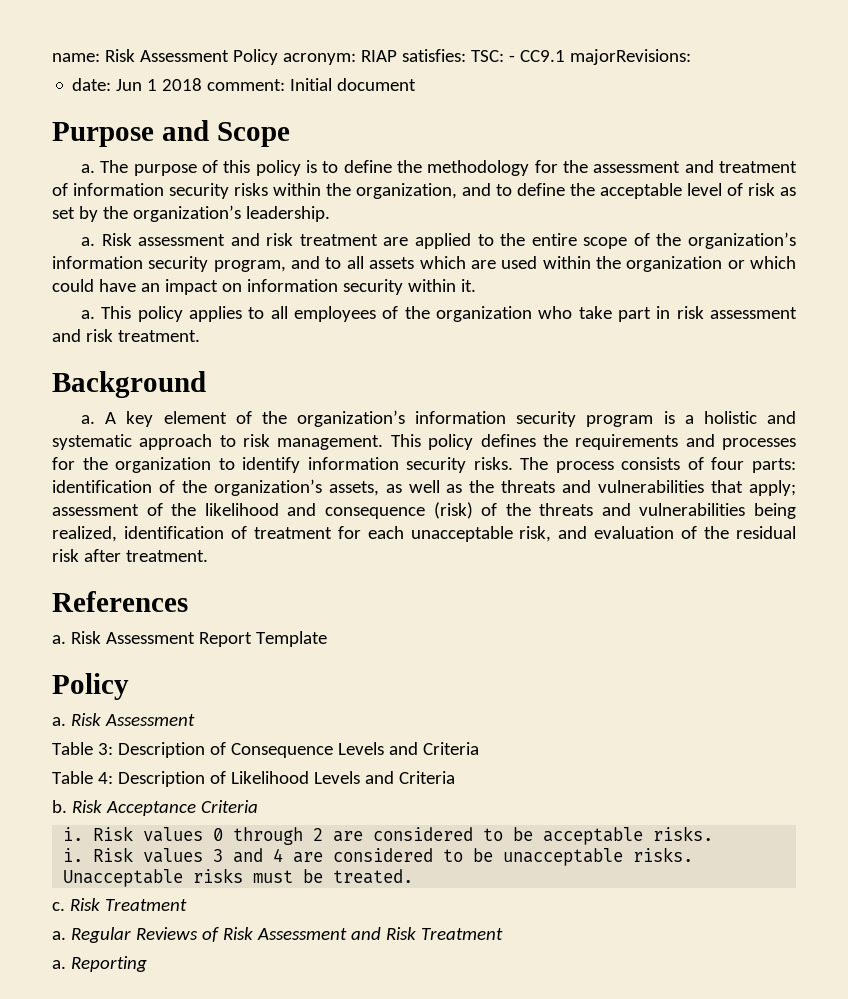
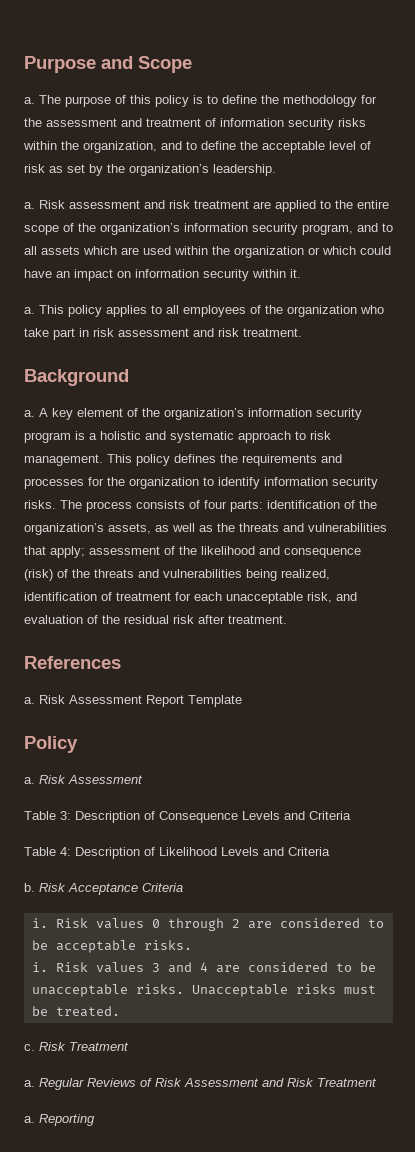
[52,49,691,65] [72,78,417,91] name: Risk Assessment Policy acronym: RIAP satisfies: TSC: - CC9.1 majorRevisions: // date: Jun 1 2018 comment: Initial document // -> (24, 64) none

